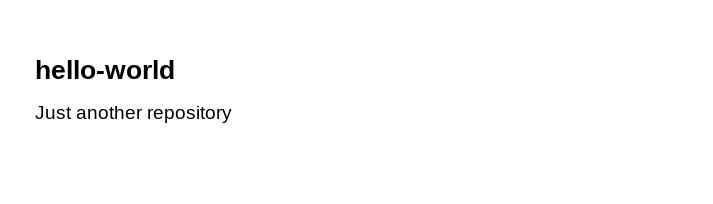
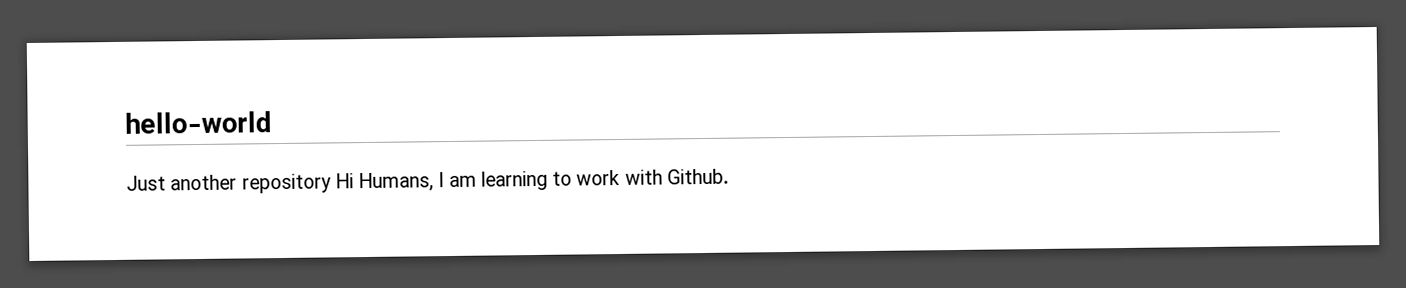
(233, 114) none -> [334,168,729,193] Hi Humans, I am learning to work with Github.

